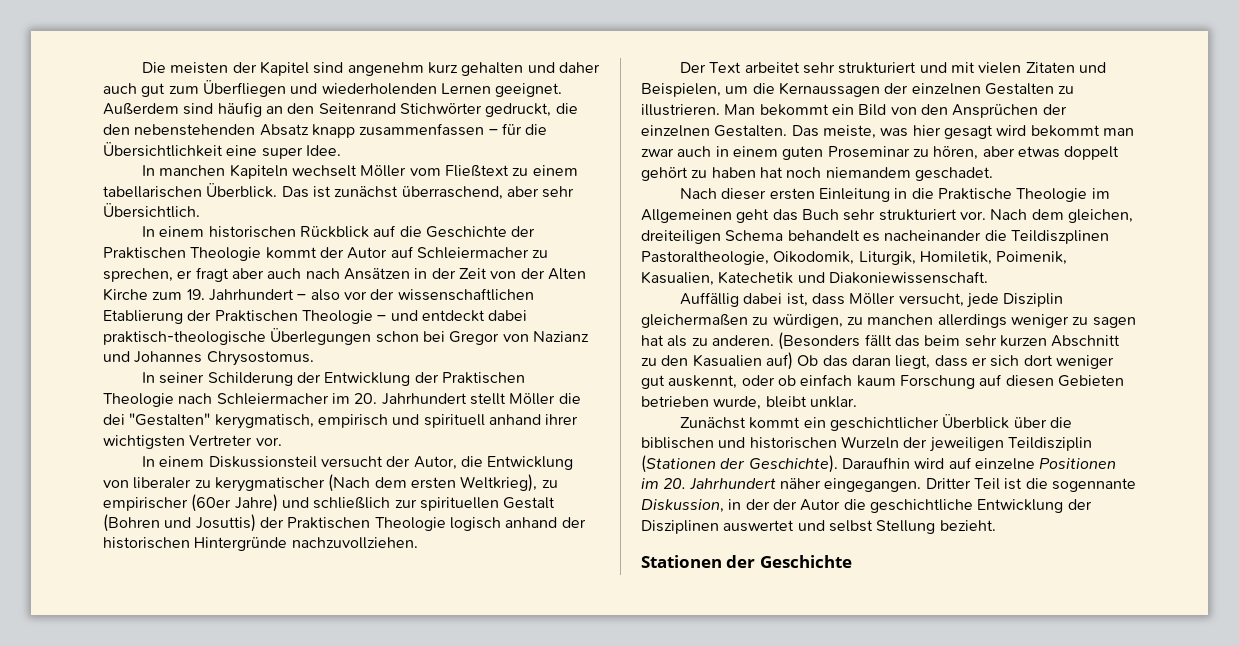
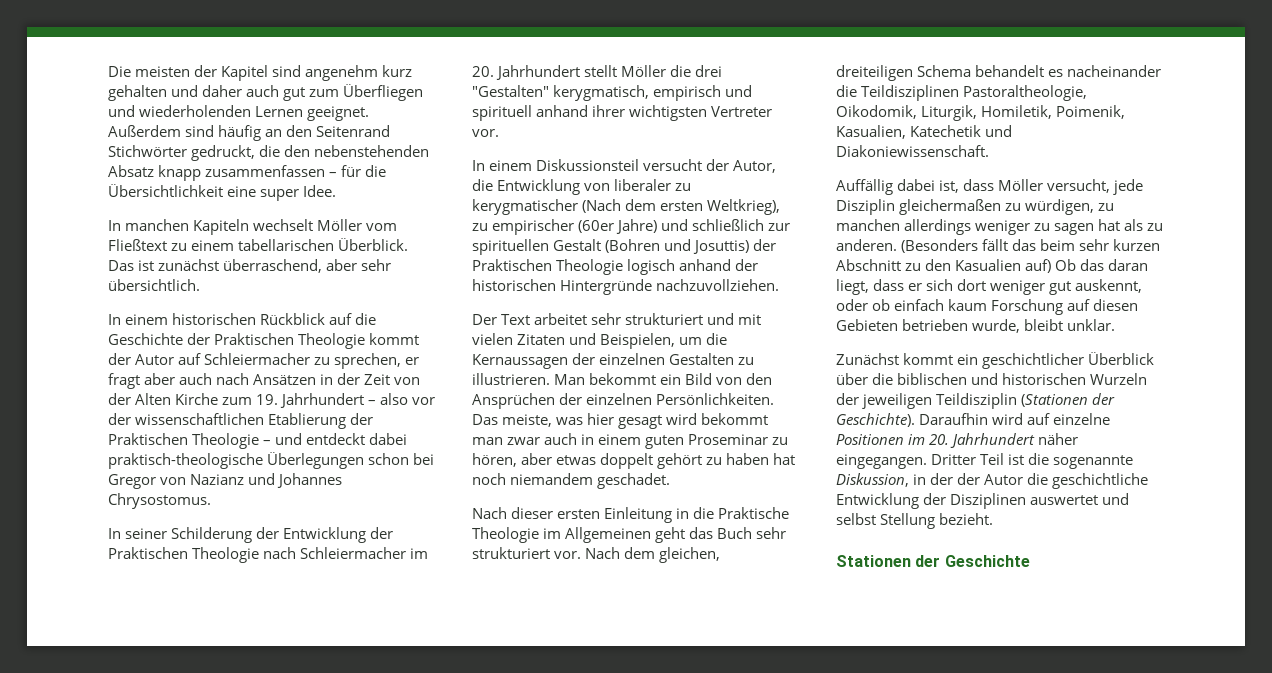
[103,203,200,218] Übersichtlich. -> [108,279,200,291] übersichtlich.
[103,414,125,425] dei -> [695,65,723,77] drei
[714,125,788,137] Gestalten. -> [656,393,775,405] Persönlichkeiten.
[1010,230,1109,244] Teildiszplinen -> [861,85,960,101] Teildisziplinen
[1051,478,1136,492] sogennante -> [1053,455,1134,469] sogenannte

